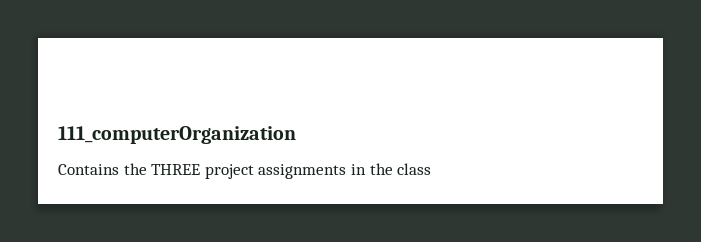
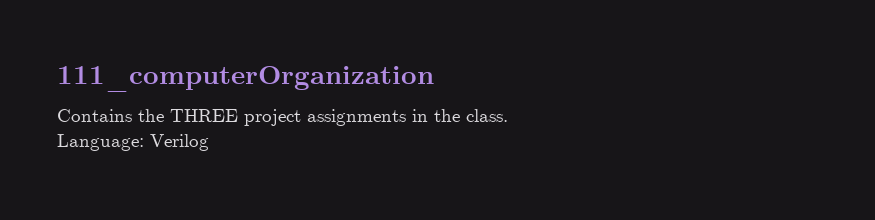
[397,163,432,175] class -> [466,109,508,122] [57,134,209,151] class. // Language: Verilog

